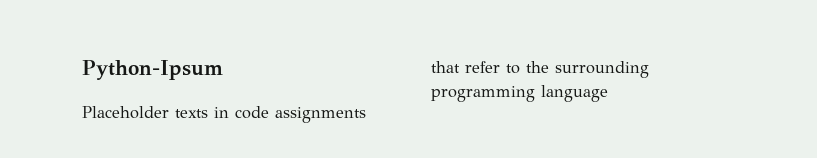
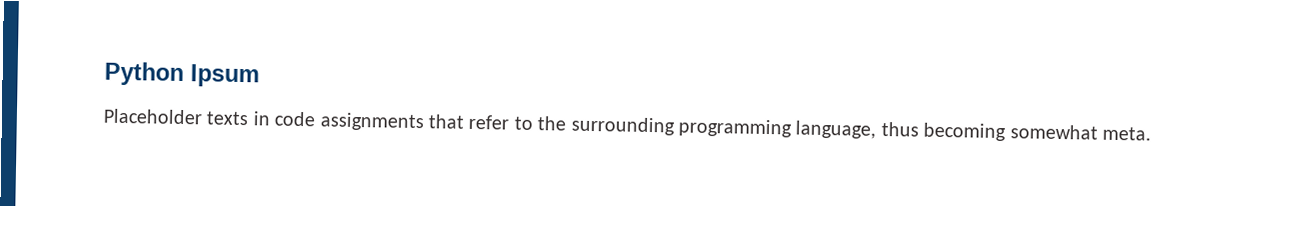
[82,60,223,80] Python-Ipsum -> [104,61,260,88] Python Ipsum
[541,85,608,102] language -> [795,120,1151,142] language, thus becoming somewhat meta.

